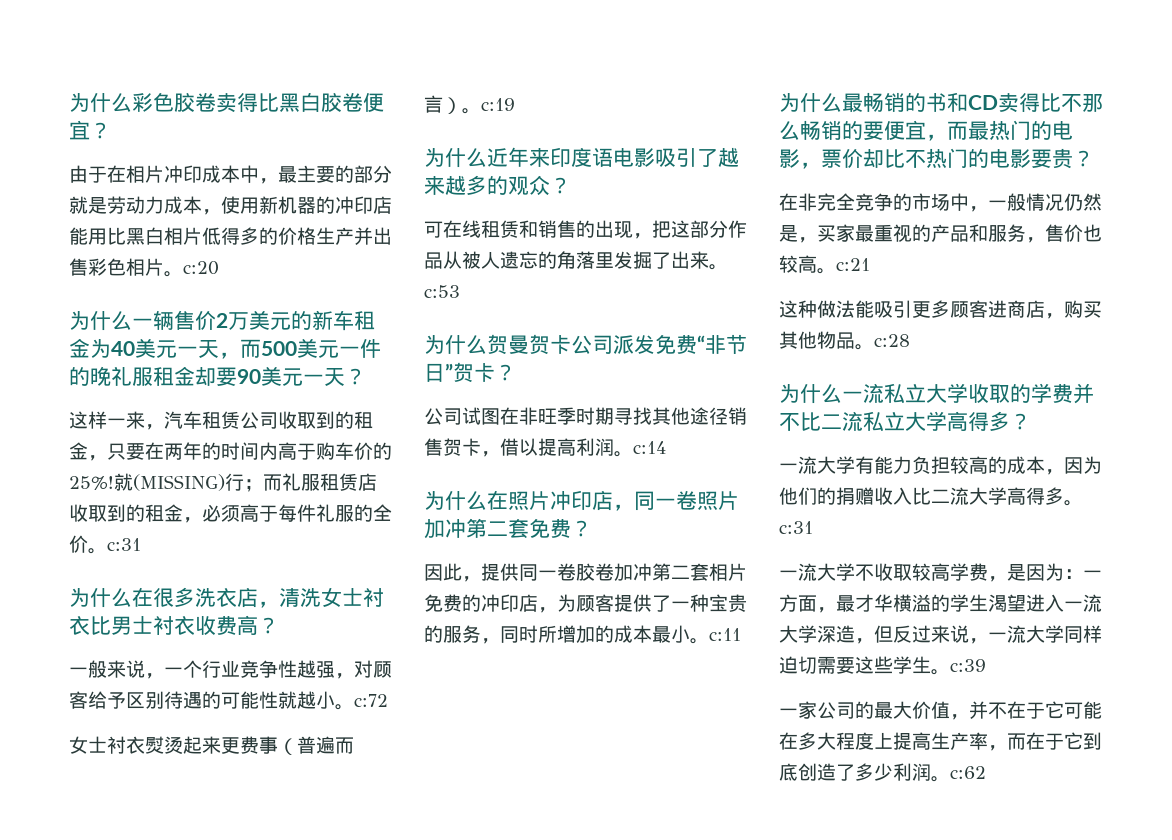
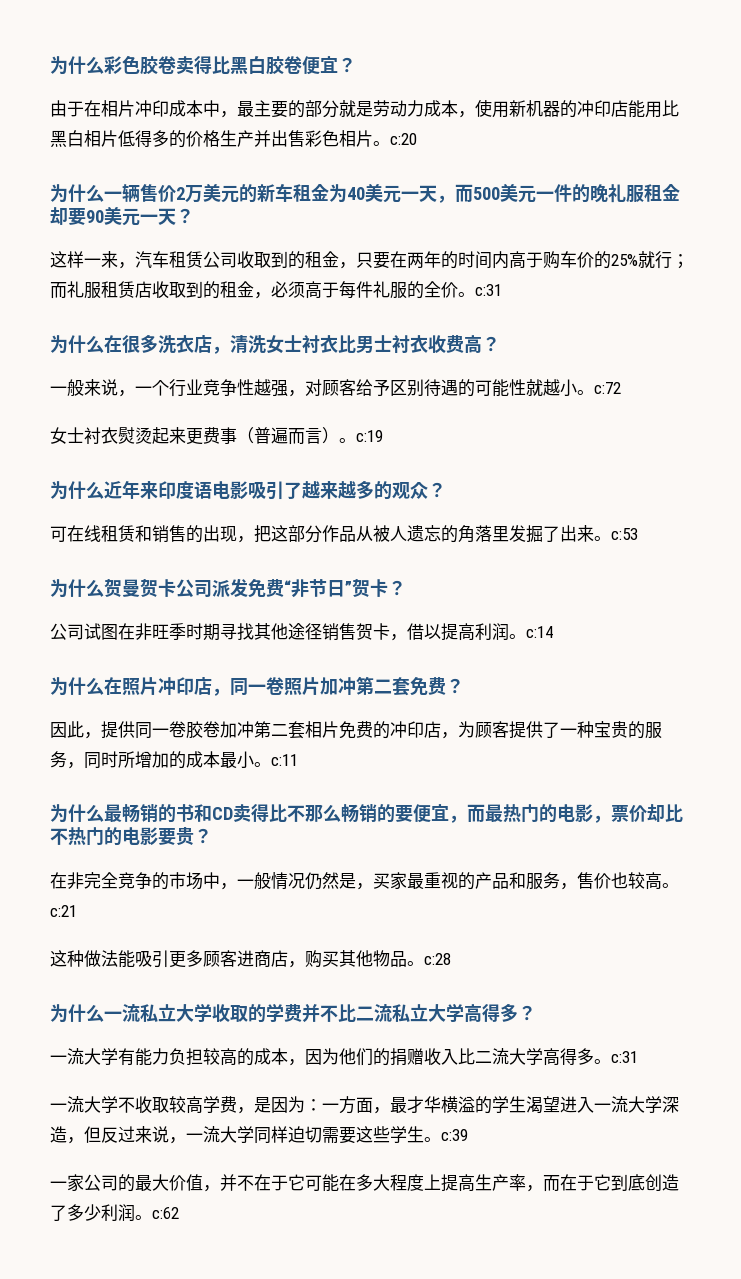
[69,473,225,491] 25%!就(MISSING) -> [611,251,655,268] 25%就

